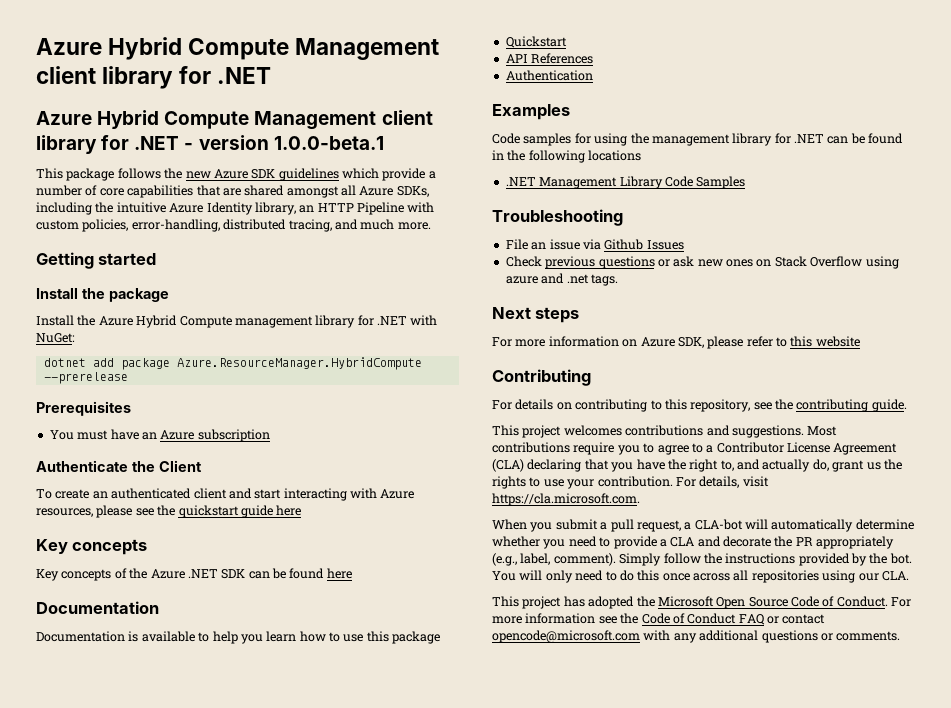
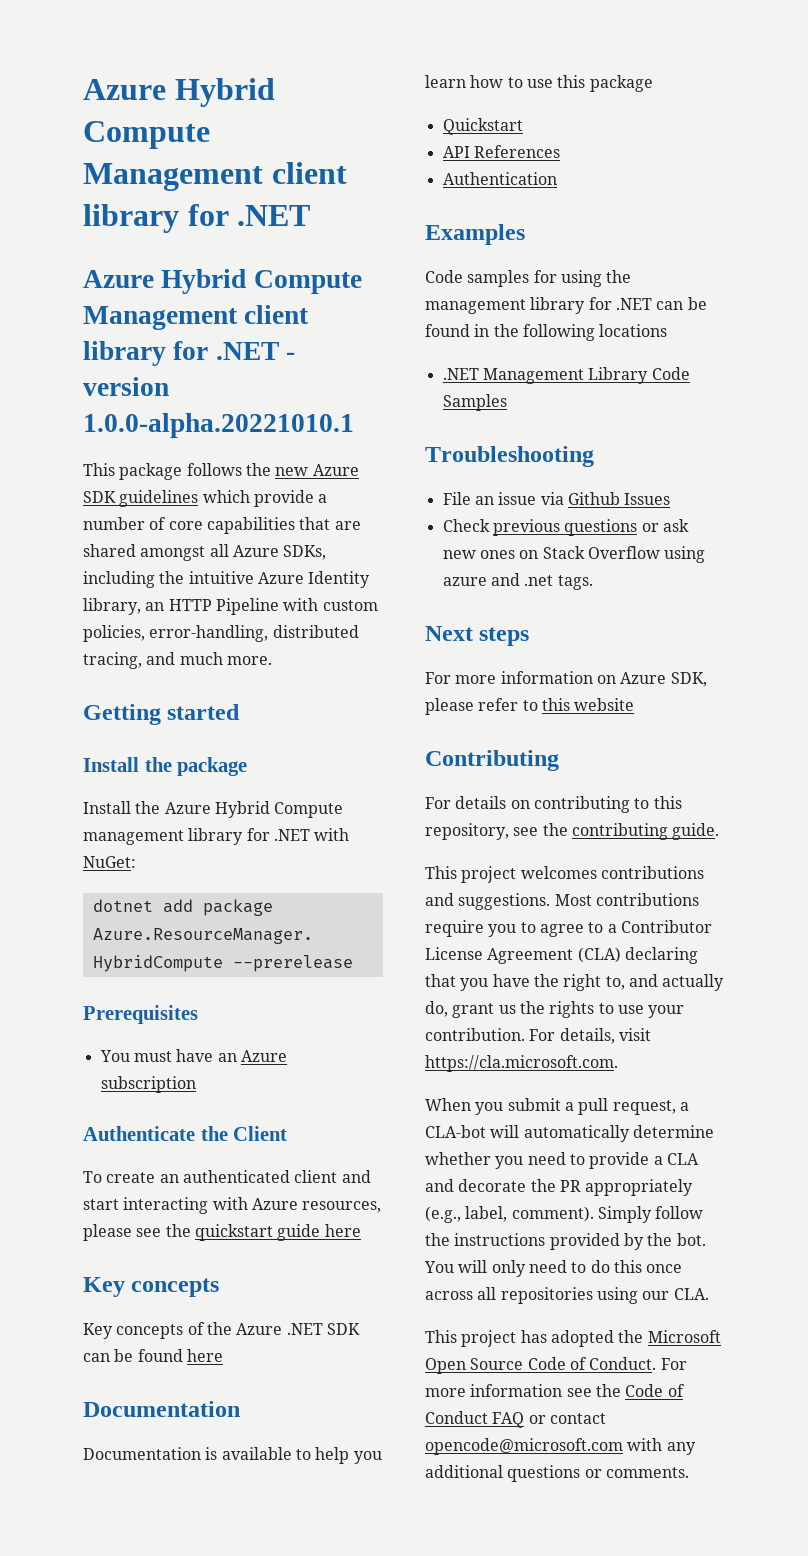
[273,136,384,150] 1.0.0-beta.1 -> [83,413,354,438] 1.0.0-alpha.20221010.1

